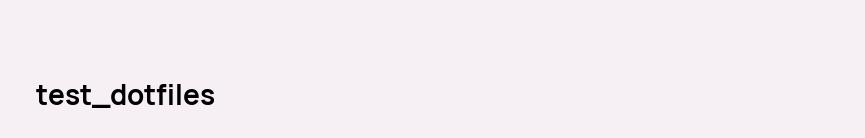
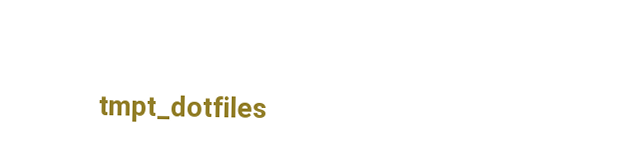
[36,84,215,108] test_dotfiles -> [98,94,267,125] tmpt_dotfiles

